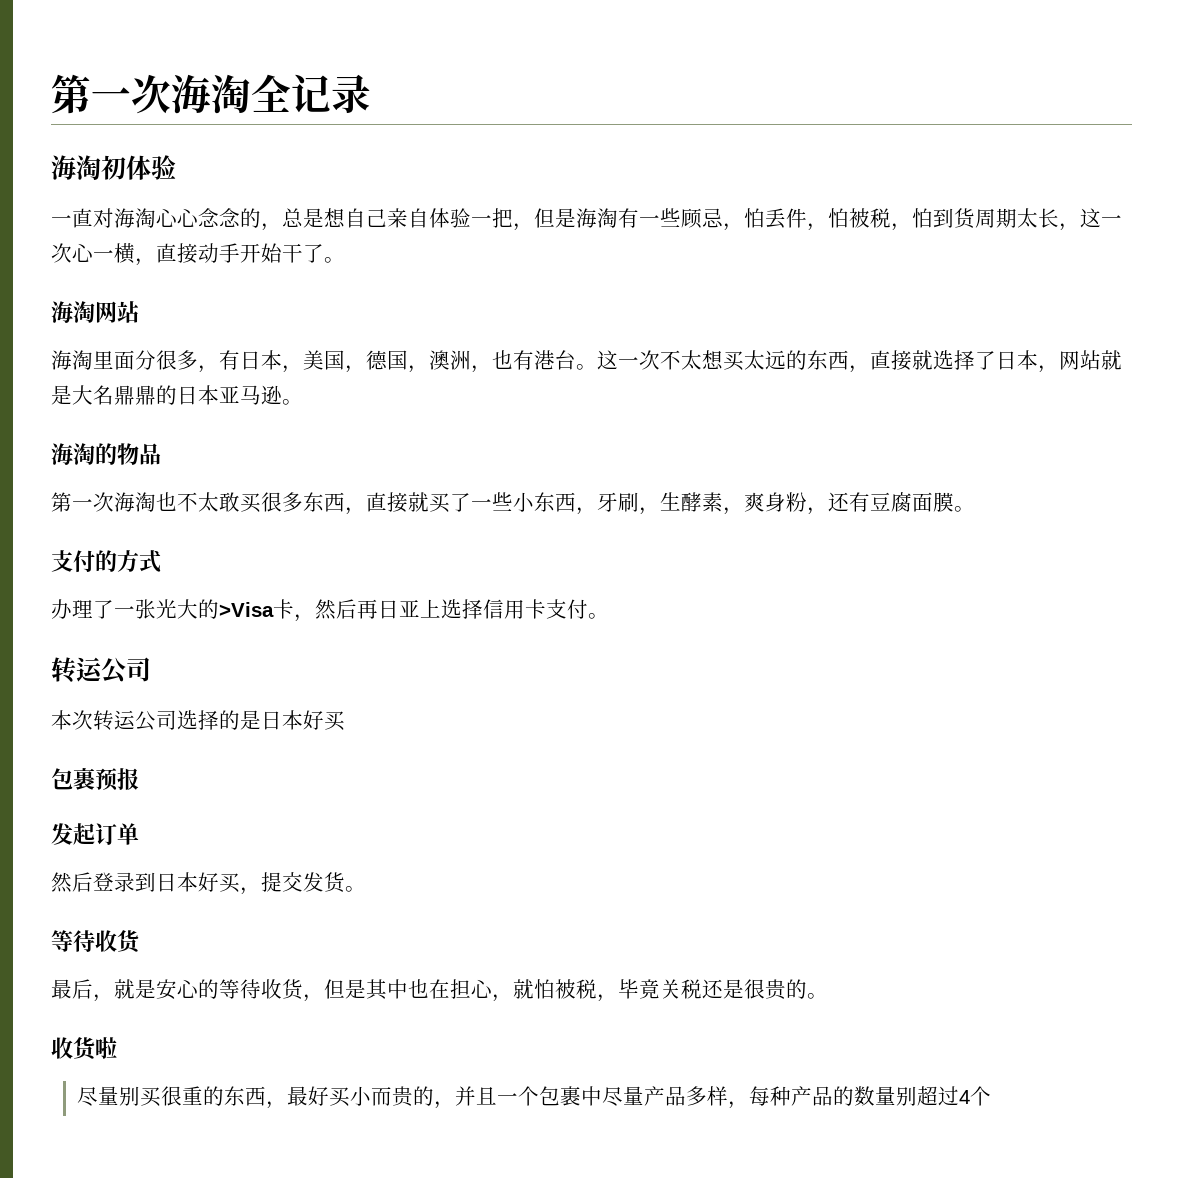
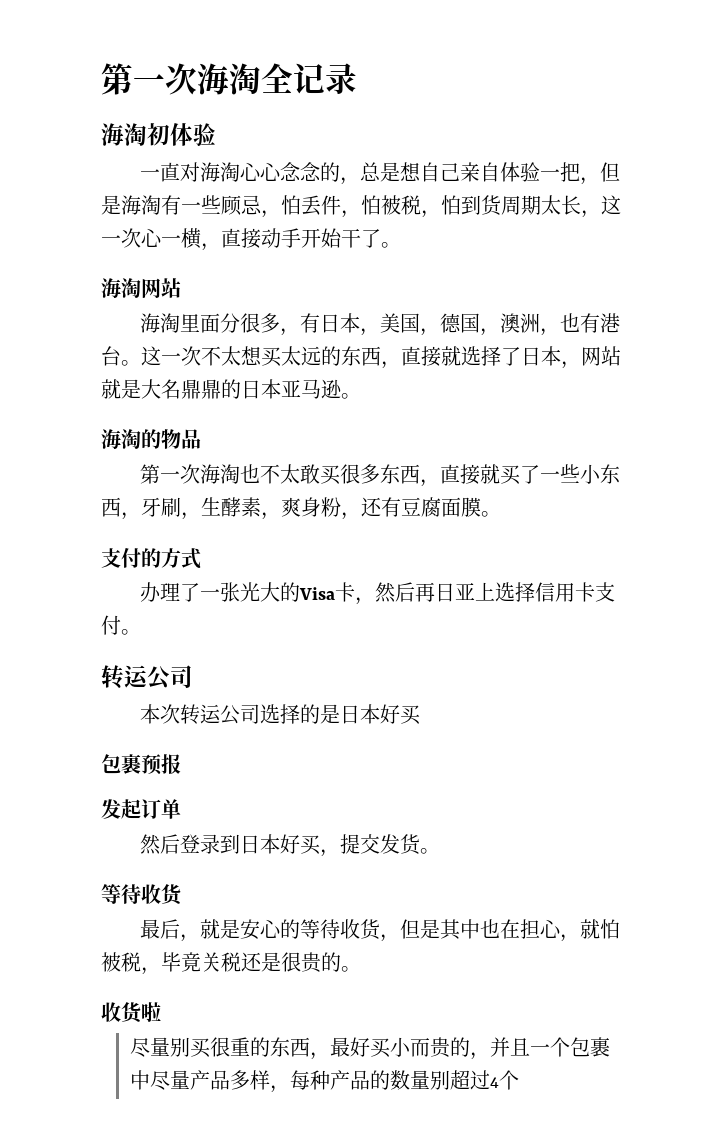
[219,602,274,617] >Visa -> [299,587,336,600] Visa

